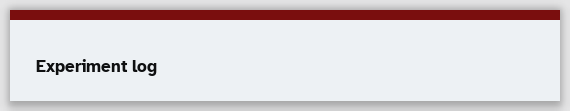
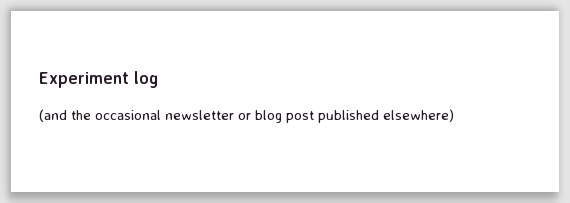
(157, 68) none -> [39,109,454,123] // (and the occasional newsletter or blog post published elsewhere)

